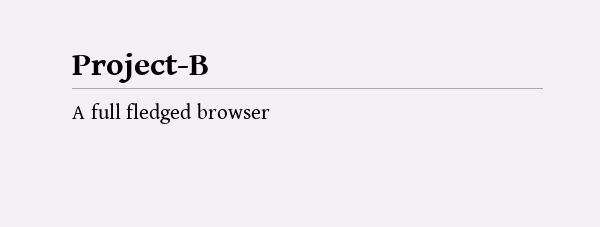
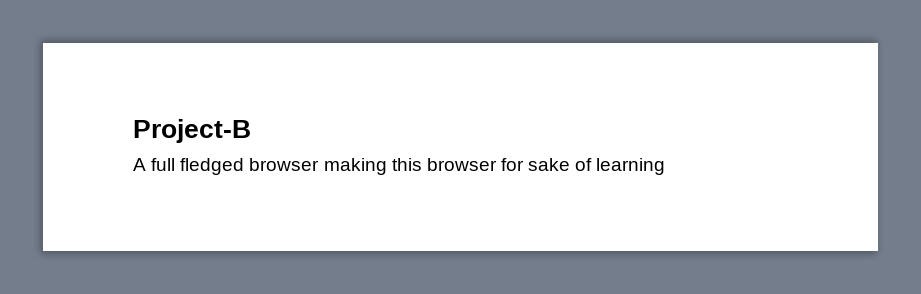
(271, 111) none -> [323,158,666,175] making this browser for sake of learning

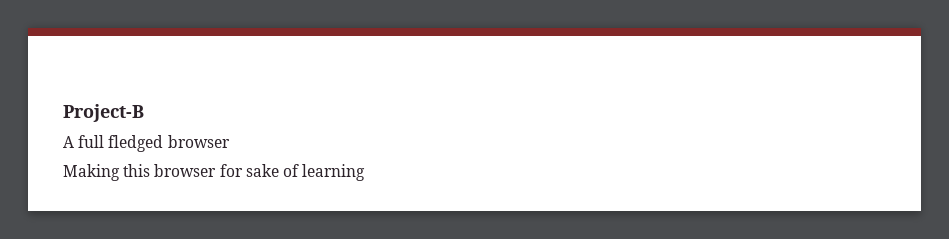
[323,158,387,175] making -> [63,164,120,181] // Making

